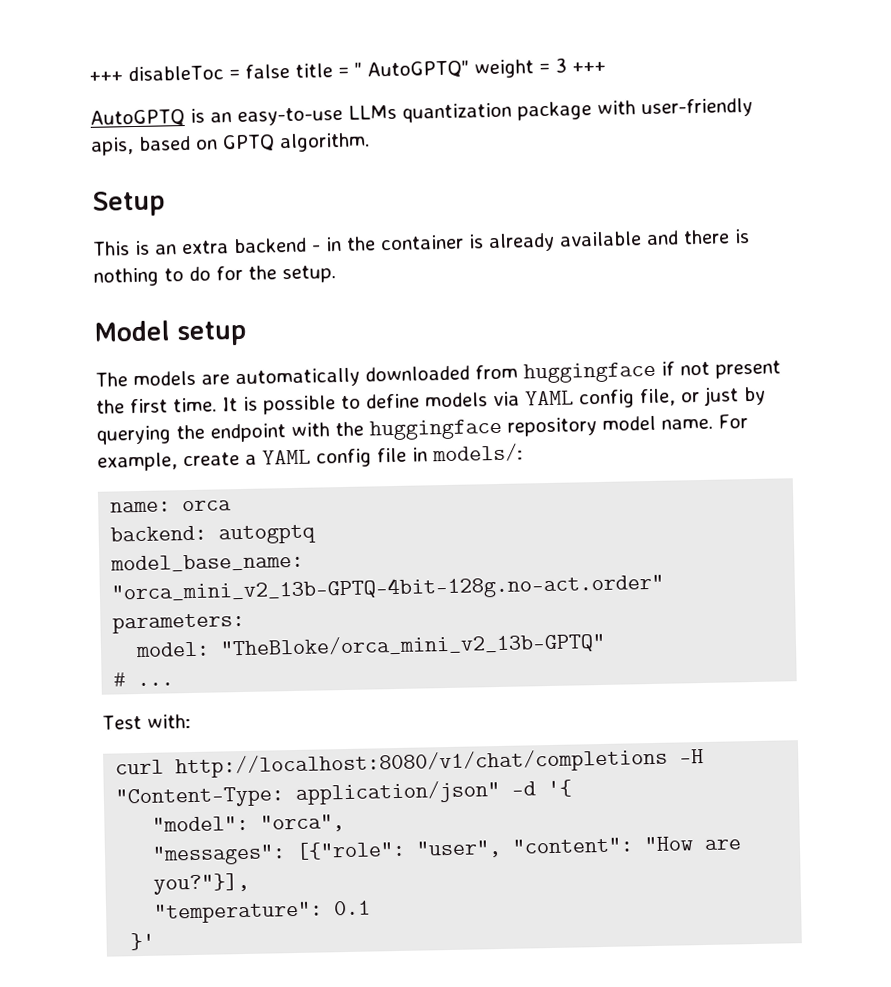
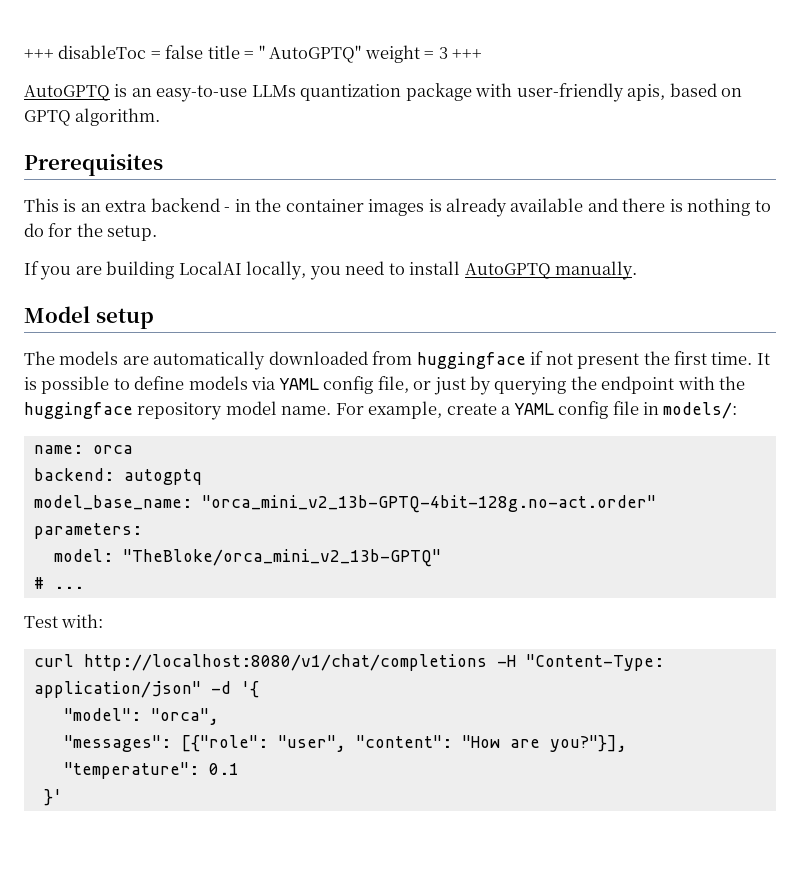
[92,190,166,217] Setup -> [24,154,163,176] Prerequisites
(464, 242) none -> [368,199,425,216] images
(336, 274) none -> [24,261,638,280] // If you are building LocalAI locally, you need to install AutoGPTQ manually.

